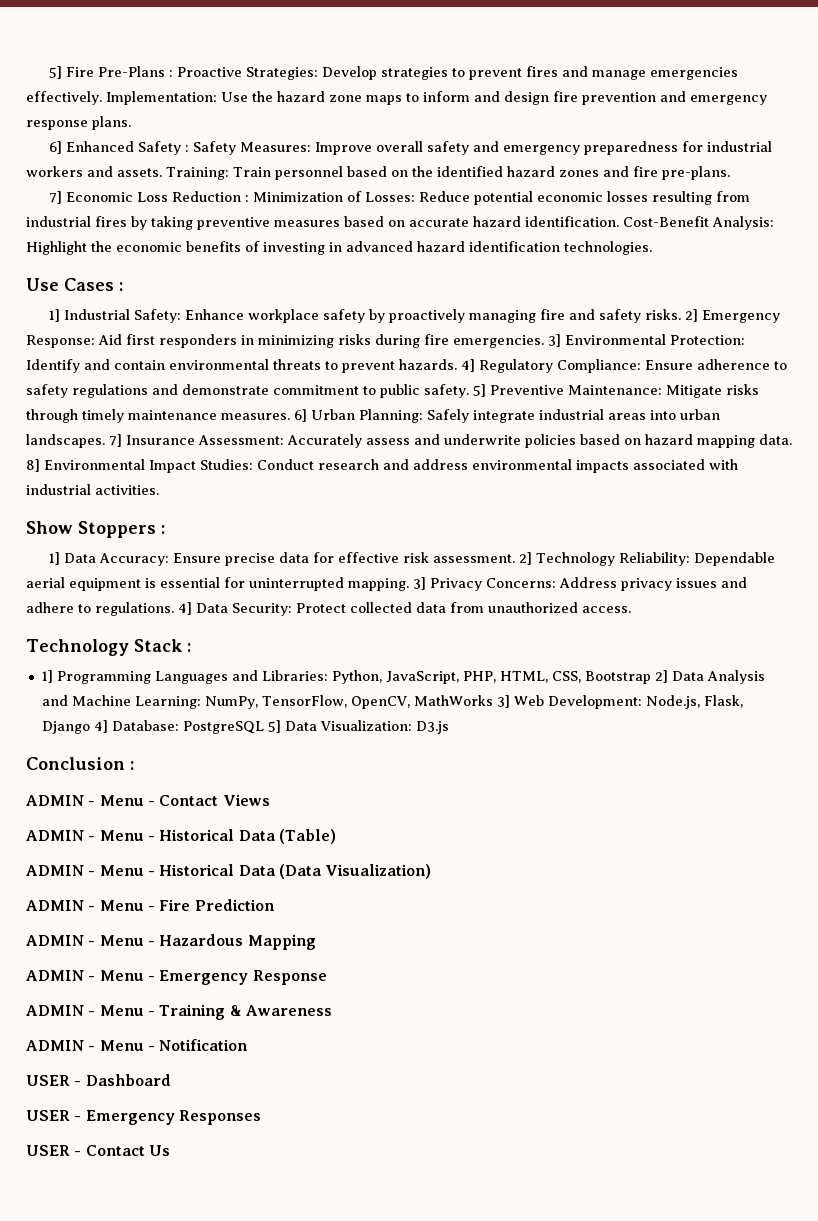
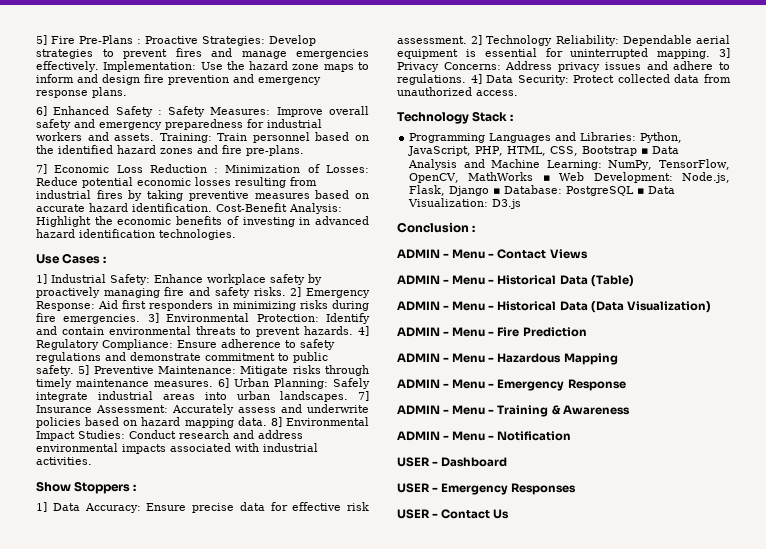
[41,670,53,683] 1] -> (514, 117) none
[654,670,668,683] 2] -> [641,148,649,154] ▪
[496,695,510,708] 3] -> [542,175,550,181] ▪
[93,720,108,733] 4] -> [493,188,501,194] ▪
[267,720,281,733] 5] -> [637,188,645,194] ▪

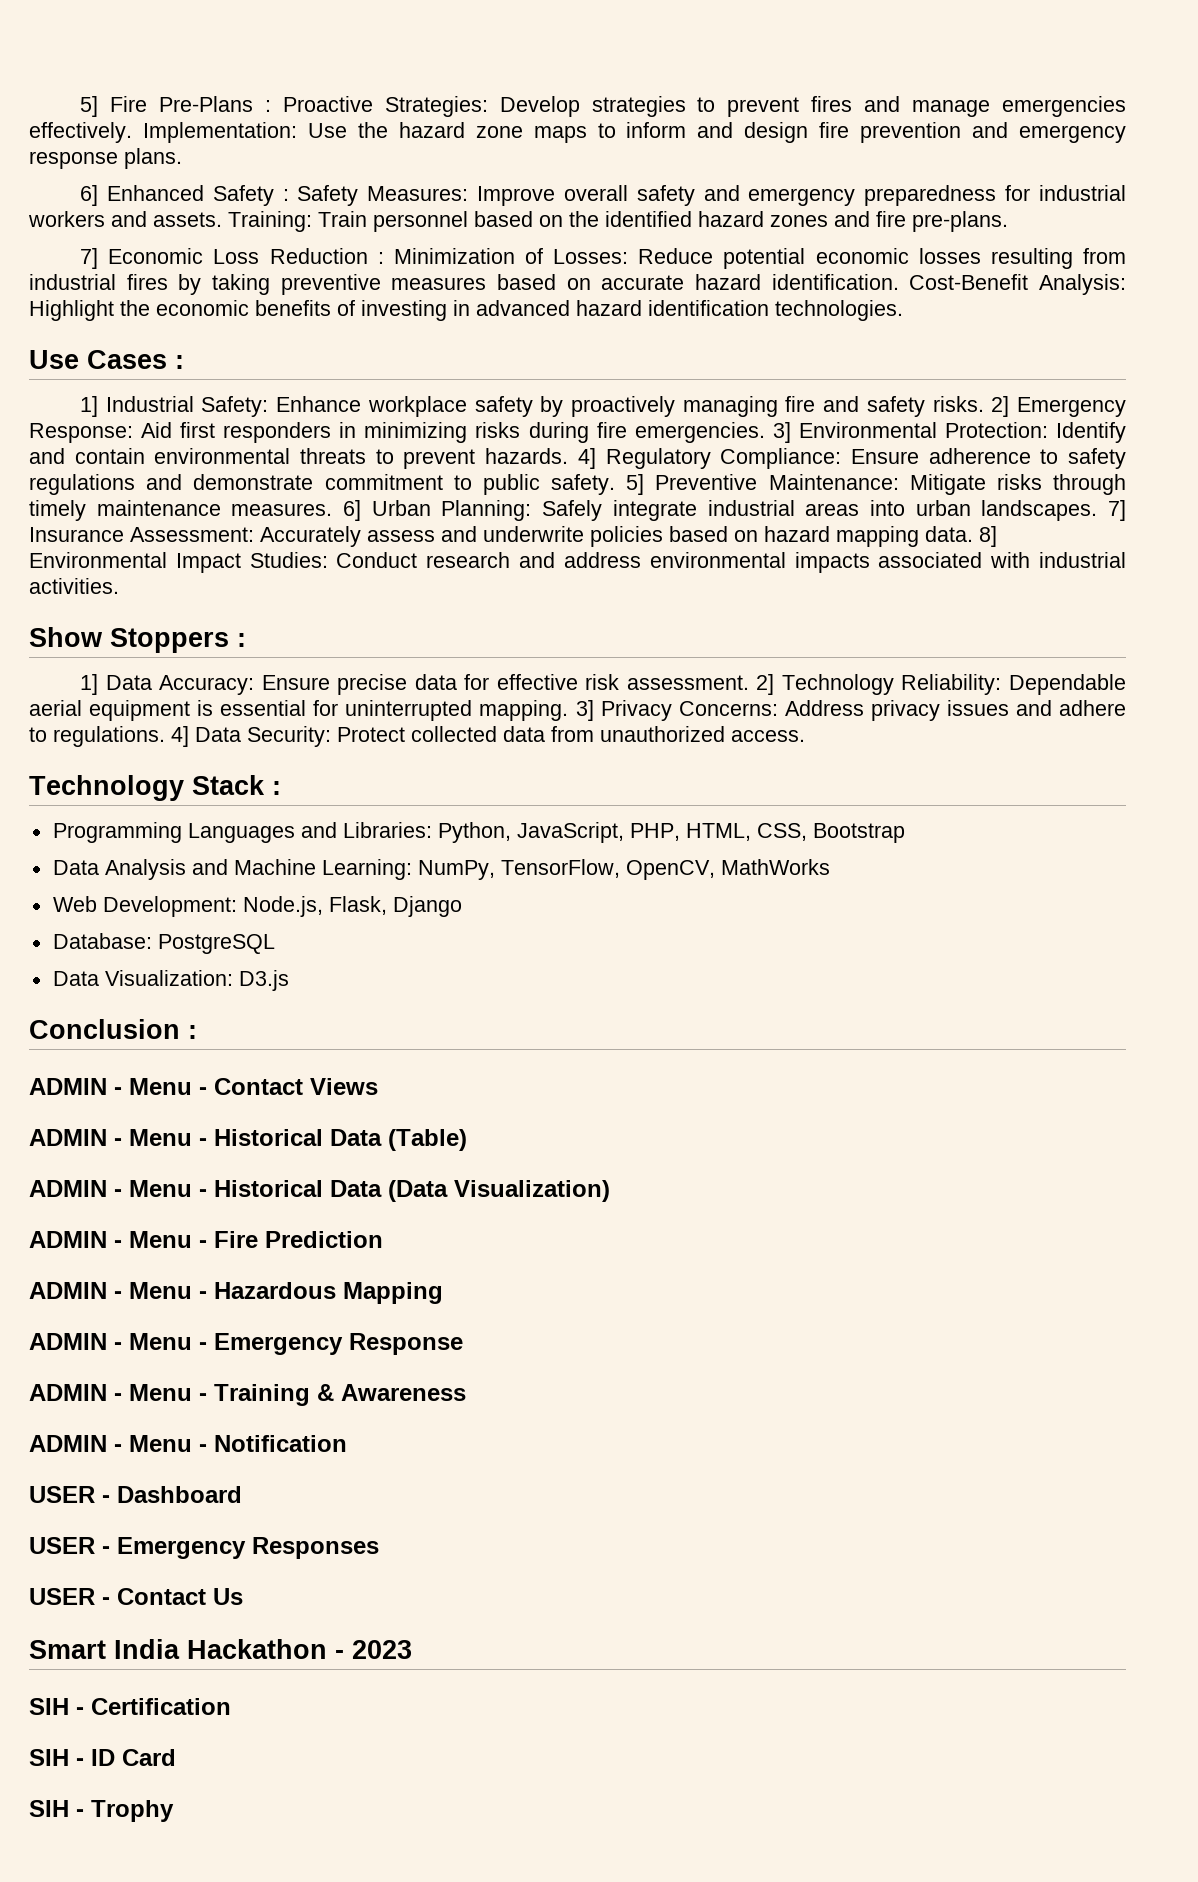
[641,148,649,154] ▪ -> (905, 833) //
[542,175,550,181] ▪ -> (830, 867) //
[493,188,501,194] ▪ -> (462, 906) //
[637,188,645,194] ▪ -> (275, 944) //
(510, 514) none -> [29,1639,412,1659] [29,1698,231,1715] [29,1749,176,1766] [29,1800,174,1822] // Smart India Hackathon - 2023 // SIH - Certification // SIH - ID Card // SIH - Trophy

